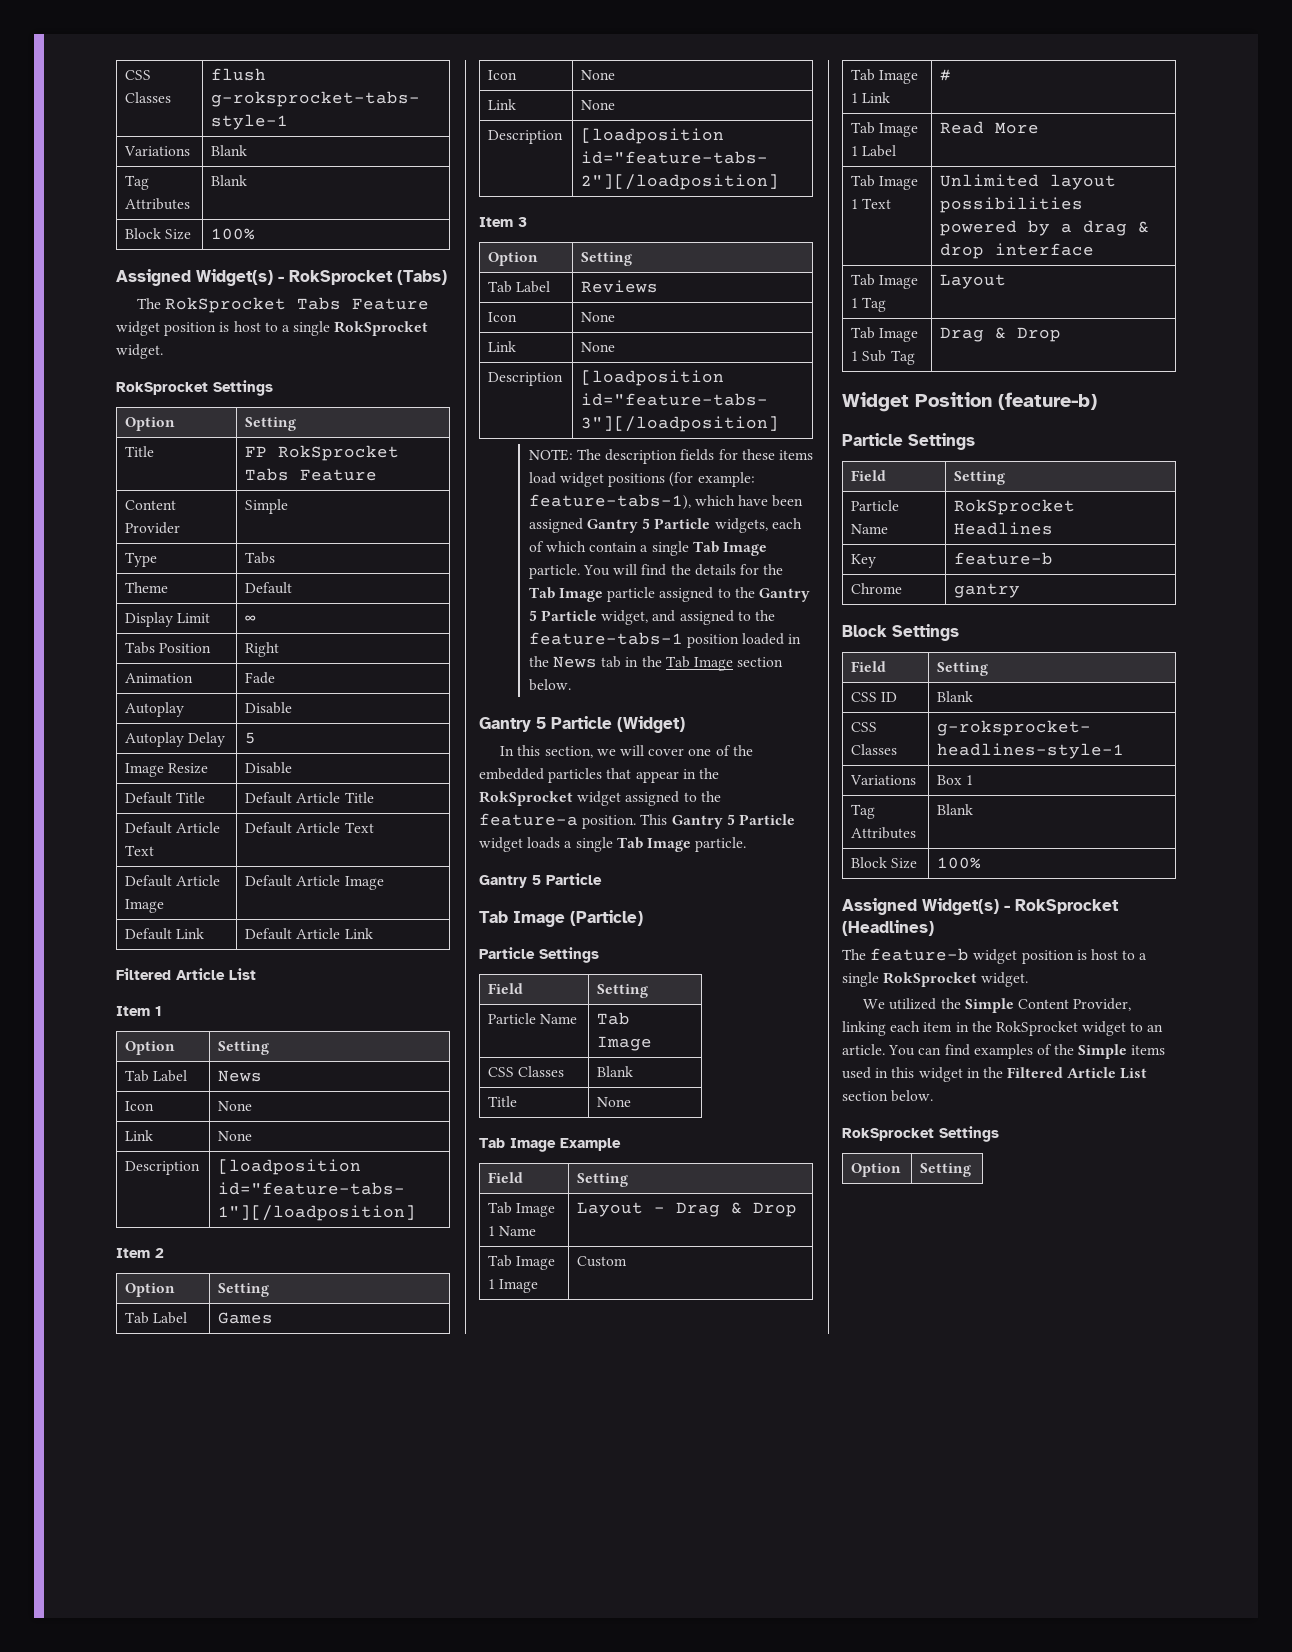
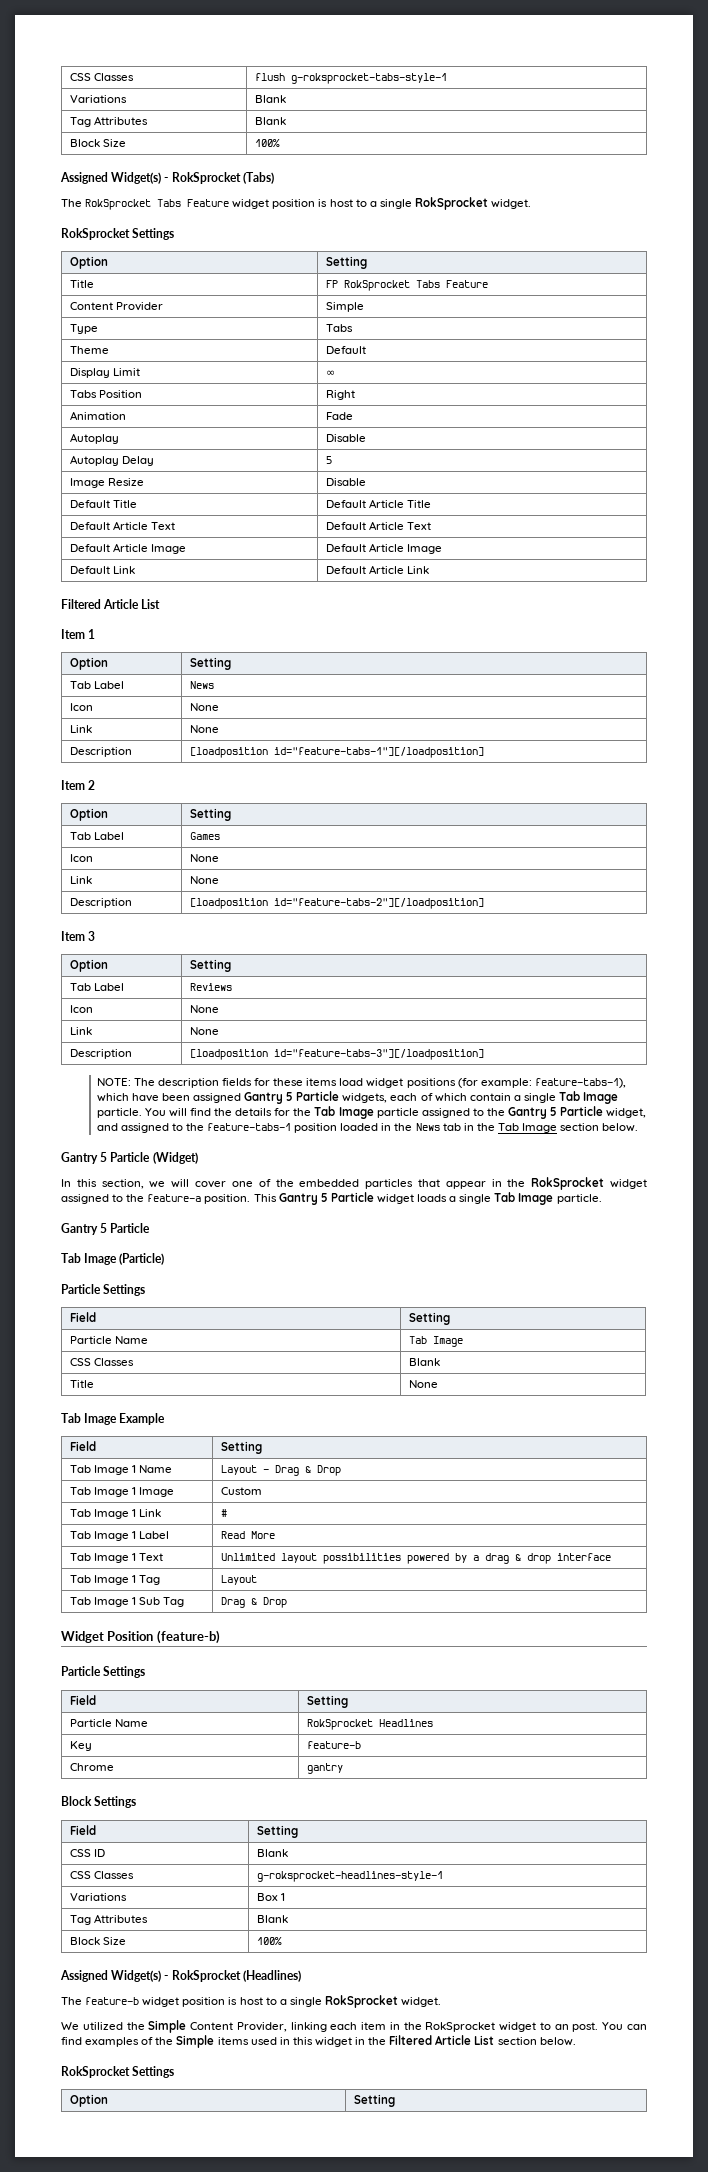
[842,1044,885,1055] article. -> [572,2022,599,2032] post.

